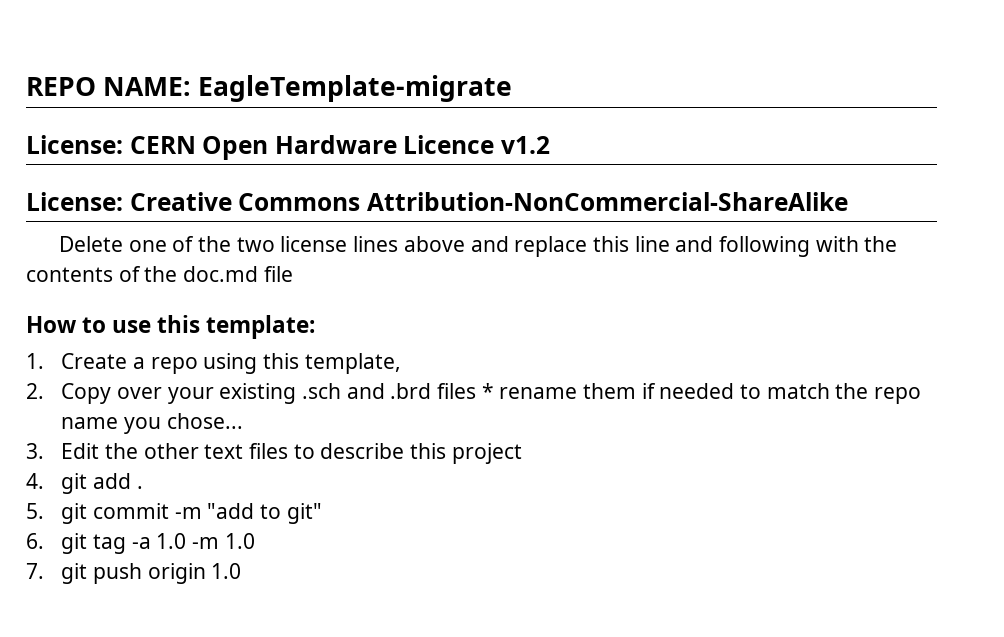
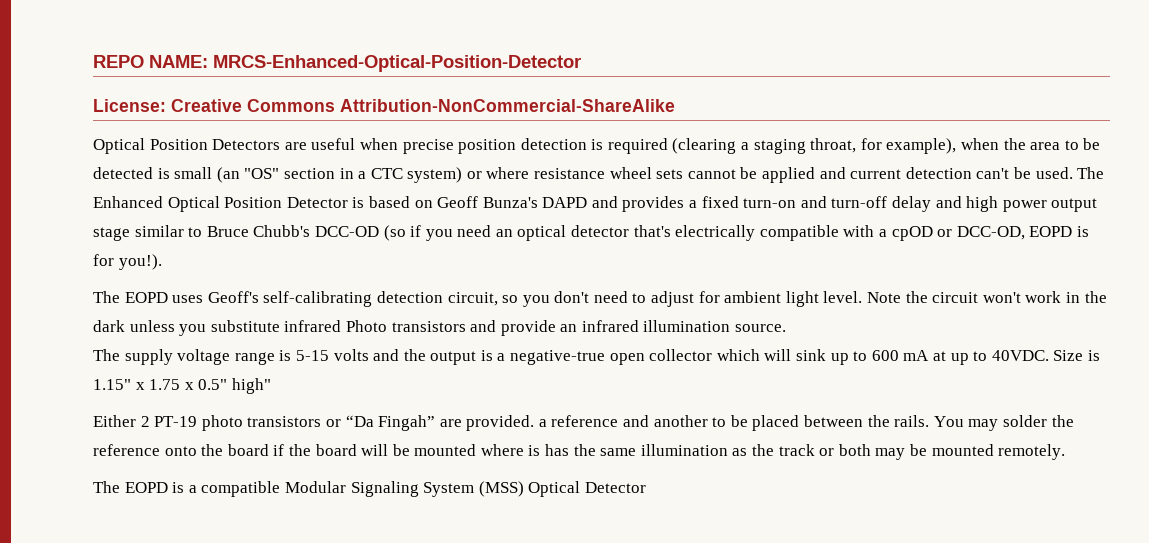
[198,75,513,102] [26,135,551,160] [26,192,848,211] [59,236,898,257] [26,266,293,282] [26,315,316,339] [26,353,401,374] [26,383,921,404] [61,413,243,434] [26,443,522,464] [26,473,143,494] [26,503,322,524] [26,533,255,554] [26,563,242,584] EagleTemplate-migrate // License: CERN Open Hardware Licence v1.2 // License: Creative Commons Attribution-NonCommercial-ShareAlike // Delete one of the two license lines above and replace this line and following with the contents of the doc.md file // How to use this template: // 1. Create a repo using this template, // 2. Copy over your existing .sch and .brd files * rename them if needed to match the repo name you chose... // 3. Edit the other text files to describe this project // 4. git add . // 5. git commit -m "add to git" // 6. git tag -a 1.0 -m 1.0 // 7. git push origin 1.0 -> [213,55,581,72] [93,99,675,112] [93,138,1101,154] [93,167,1105,183] [93,196,1098,212] [93,225,1089,241] [93,254,162,270] [93,291,1107,307] [93,320,787,336] [93,349,1100,365] [93,378,271,394] [93,415,1074,431] [93,444,1066,460] [93,481,646,497] MRCS-Enhanced-Optical-Position-Detector // License: Creative Commons Attribution-NonCommercial-ShareAlike // Optical Position Detectors are useful when precise position detection is required (clearing a staging throat, for example), when the area to be detected is small (an "OS" section in a CTC system) or where resistance wheel sets cannot be applied and current detection can't be used. The Enhanced Optical Position Detector is based on Geoff Bunza's DAPD and provides a fixed turn-on and turn-off delay and high power output stage similar to Bruce Chubb's DCC-OD (so if you need an optical detector that's electrically compatible with a cpOD or DCC-OD, EOPD is for you!). // The EOPD uses Geoff's self-calibrating detection circuit, so you don't need to adjust for ambient light level. Note the circuit won't work in the dark unless you substitute infrared Photo transistors and provide an infrared illumination source. // The supply voltage range is 5-15 volts and the output is a negative-true open collector which will sink up to 600 mA at up to 40VDC. Size is 1.15" x 1.75 x 0.5" high" // Either 2 PT-19 photo transistors or “Da Fingah” are provided. a reference and another to be placed between the rails. You may solder the reference onto the board if the board will be mounted where is has the same illumination as the track or both may be mounted remotely. // The EOPD is a compatible Modular Signaling System (MSS) Optical Detector

